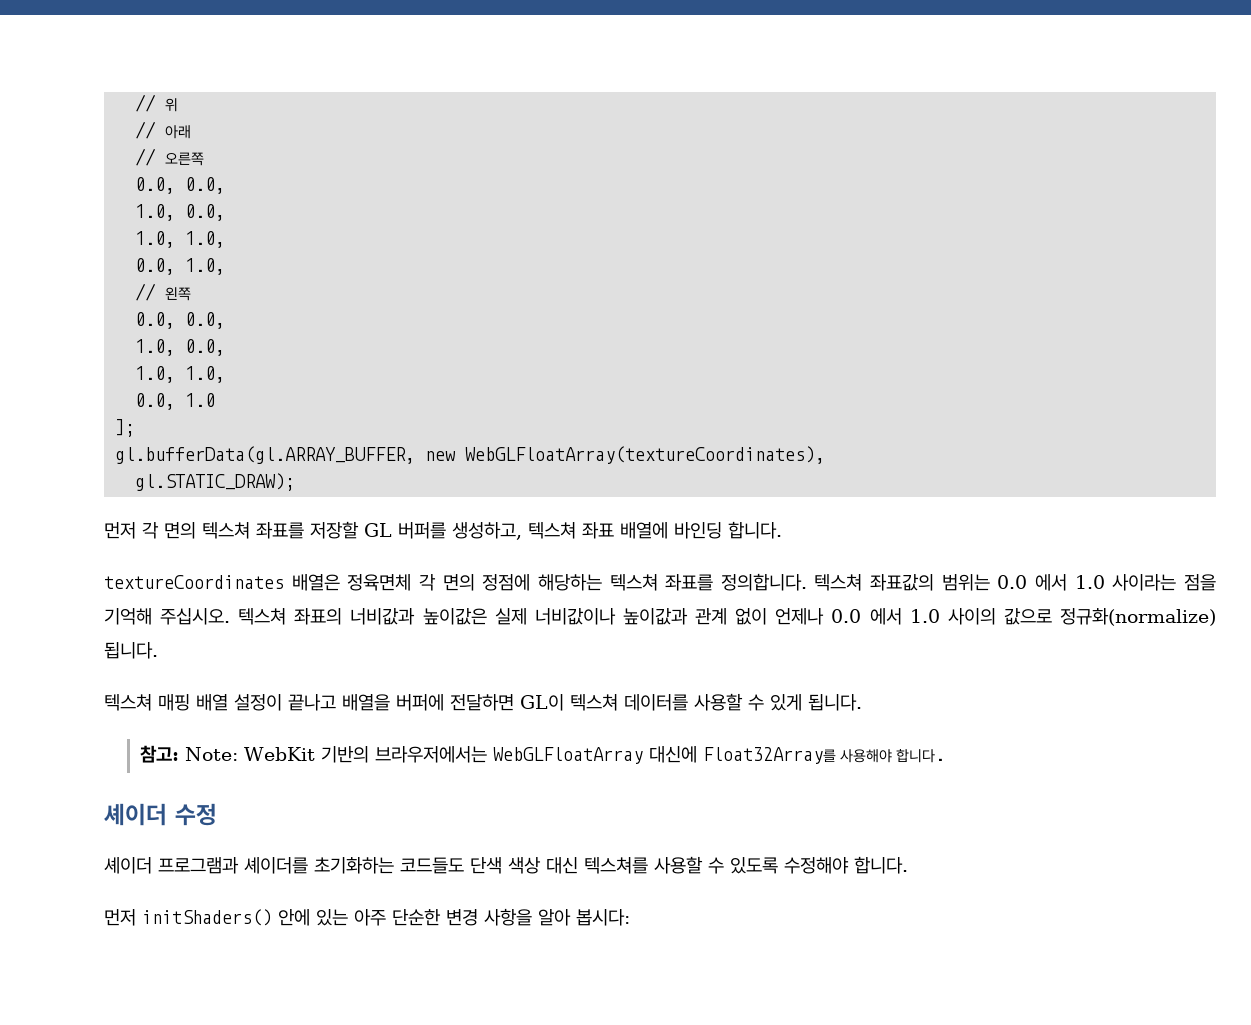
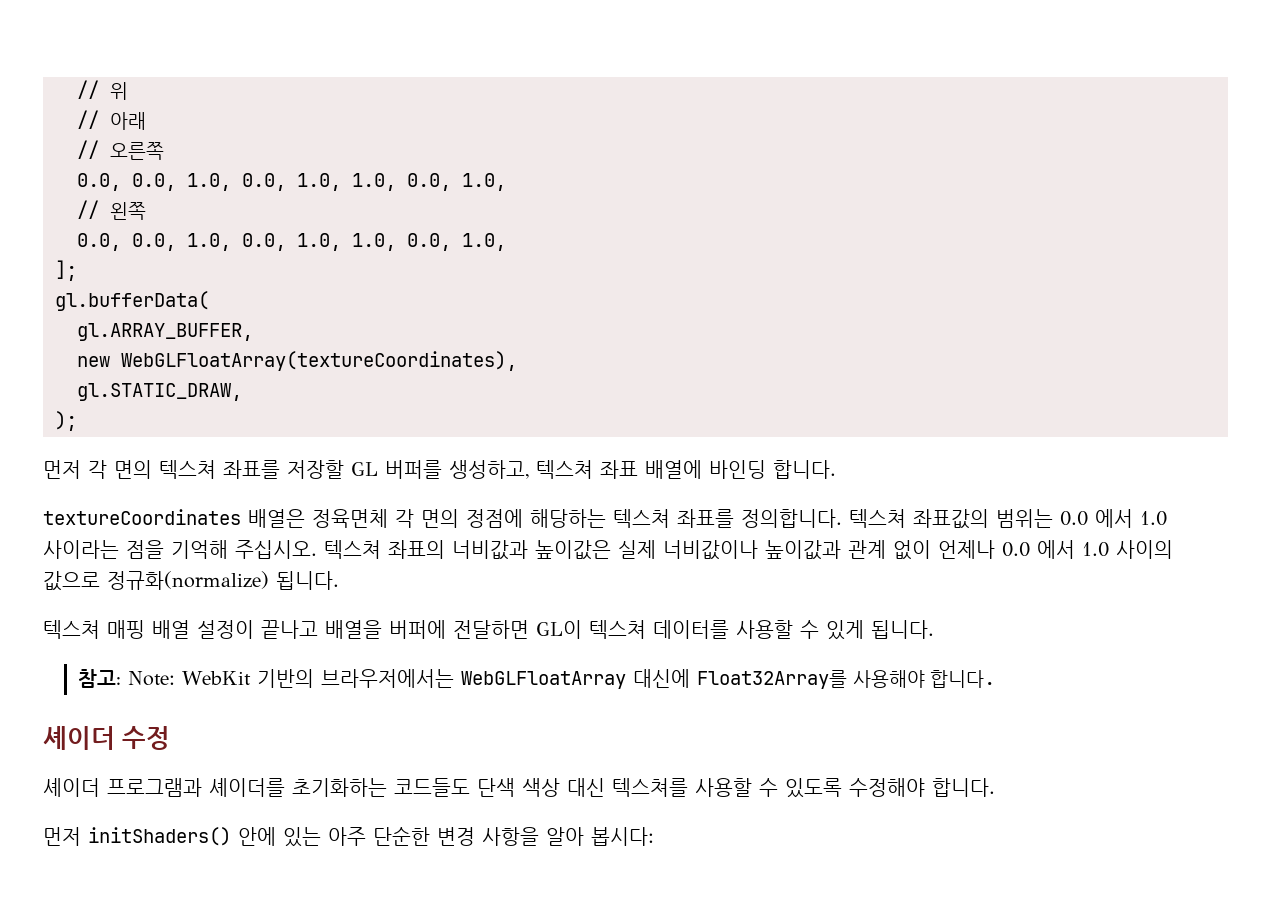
[135,204,226,221] [135,231,226,248] // 1.0, 0.0, // 1.0, 1.0, // -> [187,173,396,191] 1.0, 0.0, 1.0, 1.0,
[135,339,226,356] [135,366,226,383] [135,393,216,410] // 1.0, 0.0, // 1.0, 1.0, // 0.0, 1.0 -> [187,233,506,251] 1.0, 0.0, 1.0, 1.0, 0.0, 1.0,
[115,446,416,464] gl.bufferData(gl.ARRAY_BUFFER, -> [55,291,209,311] [77,323,253,341] gl.bufferData( // gl.ARRAY_BUFFER, //
[135,473,296,491] gl.STATIC_DRAW); -> [77,383,242,401] [55,411,77,431] gl.STATIC_DRAW, // );

